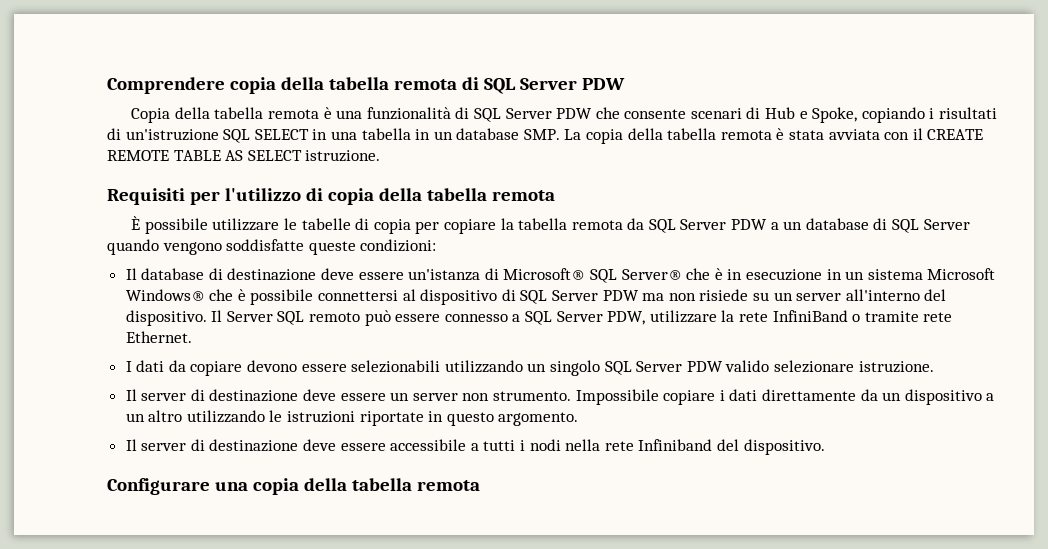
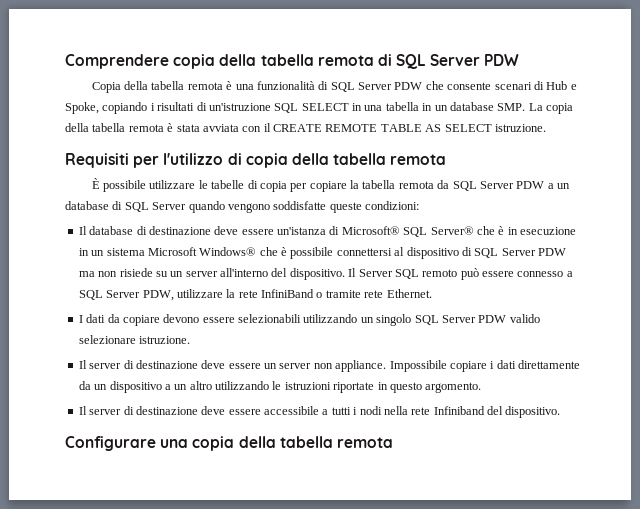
[493,391,572,401] strumento. -> [335,360,387,372] appliance.

